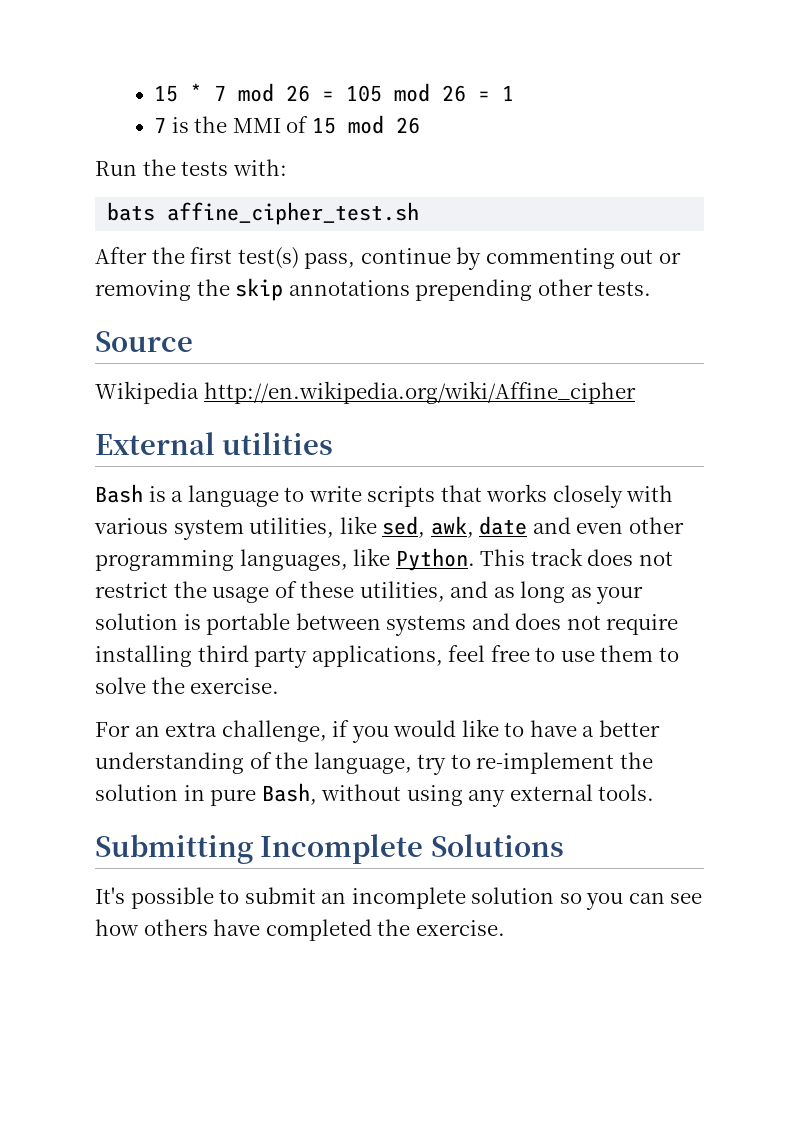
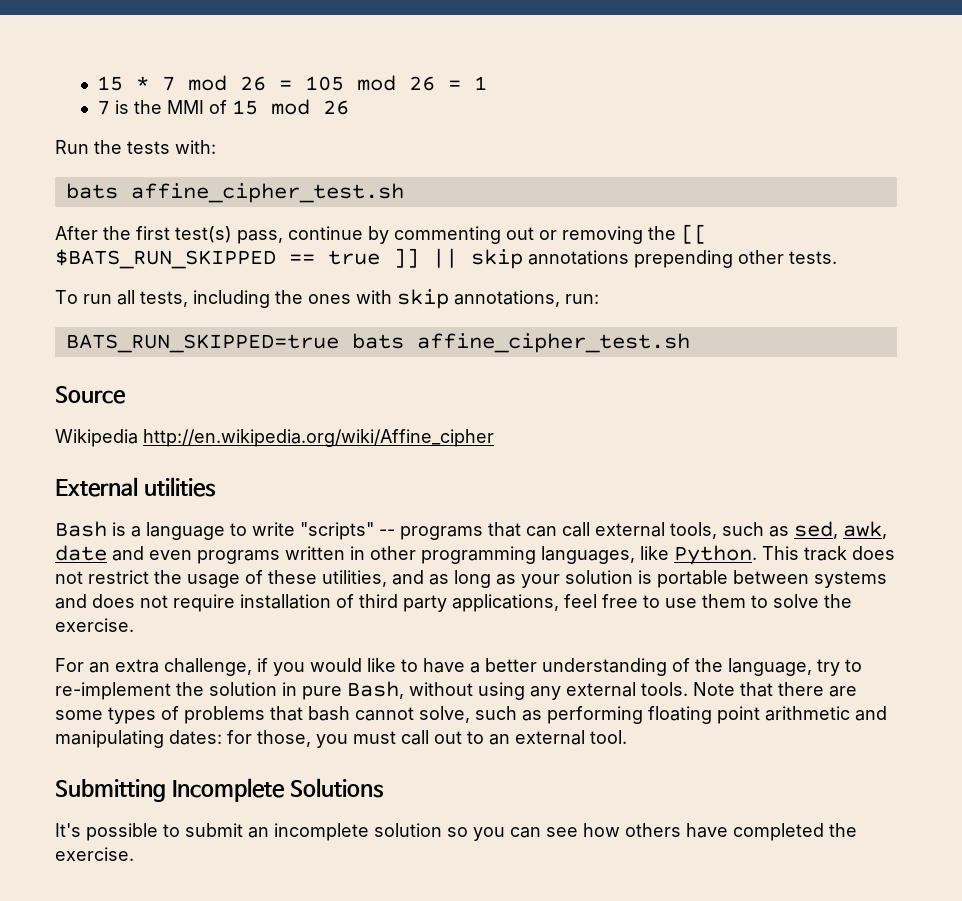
(230, 287) none -> [681,224,707,244] [55,248,458,269] [[ $BATS_RUN_SKIPPED == true ]] ||
(652, 288) none -> [55,289,599,309] [65,333,690,353] // To run all tests, including the ones with skip annotations, run: // BATS_RUN_SKIPPED=true bats affine_cipher_test.sh
[367,484,674,508] [94,516,377,540] scripts that works closely with various system utilities, like -> [300,522,789,540] "scripts" -- programs that can call external tools, such as
(624, 528) none -> [197,546,365,564] programs written in
[95,645,192,667] installing -> [240,594,354,609] installation of
(655, 792) none -> [693,682,857,697] [55,706,887,724] [55,730,627,748] Note that there are some types of problems that bash cannot solve, such as performing floating point arithmetic and manipulating dates: for those, you must call out to an external tool.

